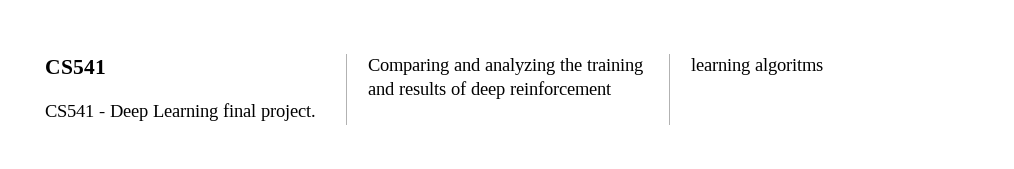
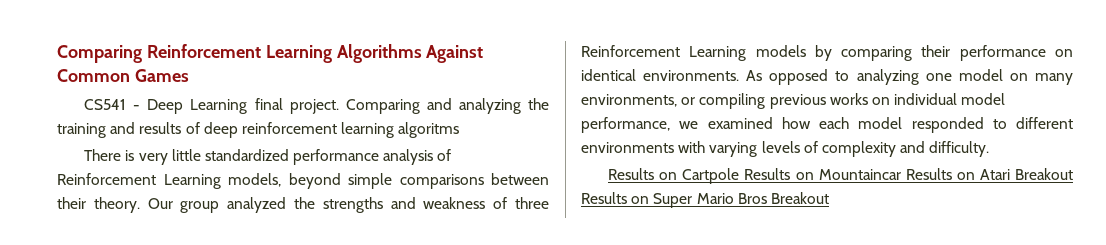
[45,60,106,74] CS541 -> [57,44,484,63] [57,69,189,82] Comparing Reinforcement Learning Algorithms Against Common Games
(823, 66) none -> [84,149,452,165] [57,173,549,189] [57,197,549,213] [581,45,1073,61] [581,69,1073,85] [581,93,1006,109] [581,117,1073,133] [581,141,990,157] [608,168,1073,184] [581,192,829,208] // There is very little standardized performance analysis of Reinforcement Learning models, beyond simple comparisons between their theory. Our group analyzed the strengths and weakness of three Reinforcement Learning models by comparing their performance on identical environments. As opposed to analyzing one model on many environments, or compiling previous works on individual model performance, we examined how each model responded to different environments with varying levels of complexity and difficulty. // Results on Cartpole Results on Mountaincar Results on Atari Breakout Results on Super Mario Bros Breakout

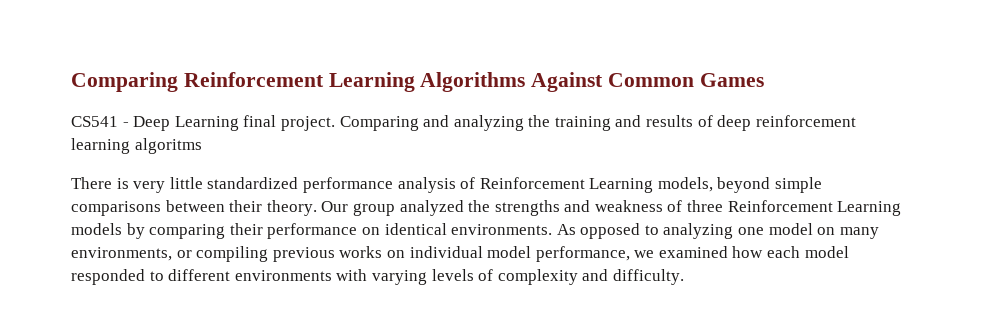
[608,168,1073,184] [581,192,829,208] // Results on Cartpole Results on Mountaincar Results on Atari Breakout Results on Super Mario Bros Breakout -> (684, 277) none

